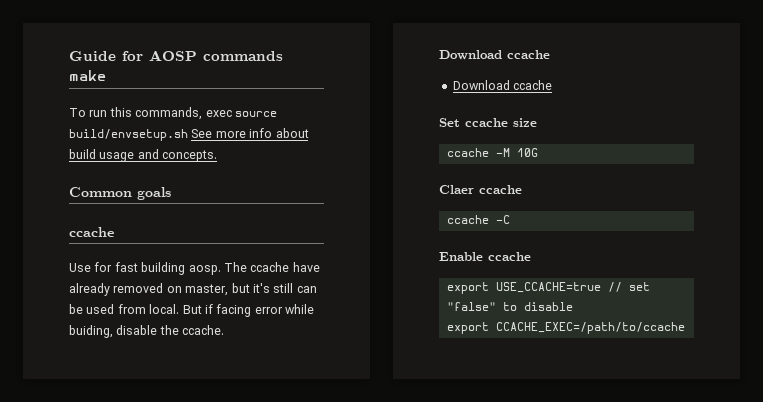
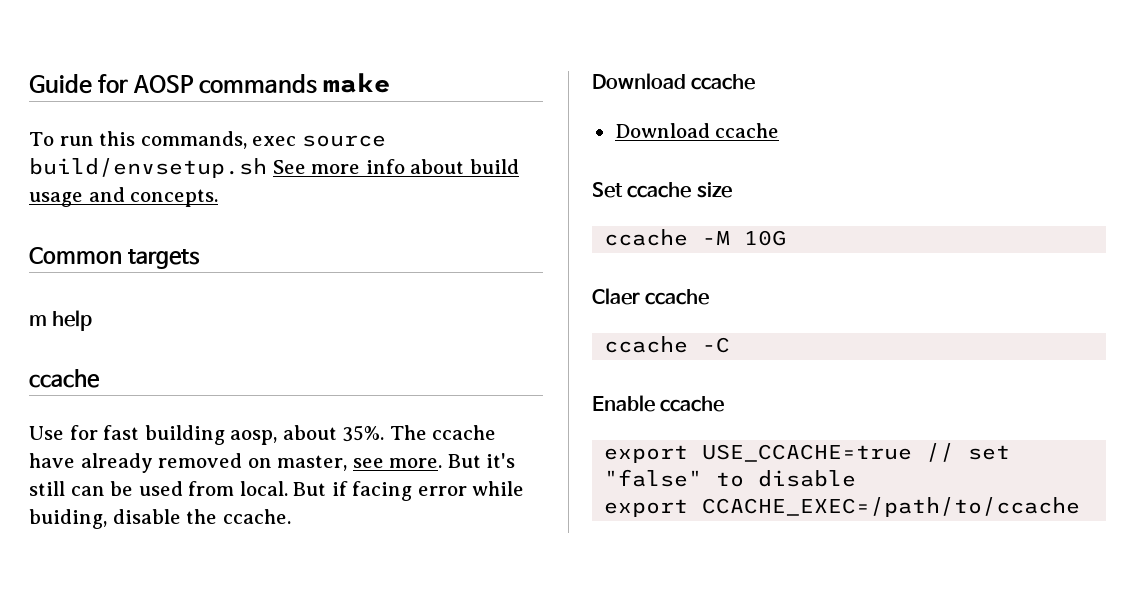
[137,187,171,200] goals -> [127,249,200,269] [29,310,93,331] targets // m help
[188,265,221,275] aosp. -> [230,425,385,445] aosp, about 35%.
[231,283,250,293] but -> [352,454,481,468] see more. But

